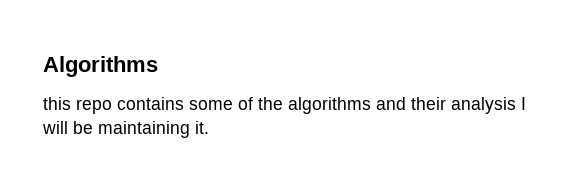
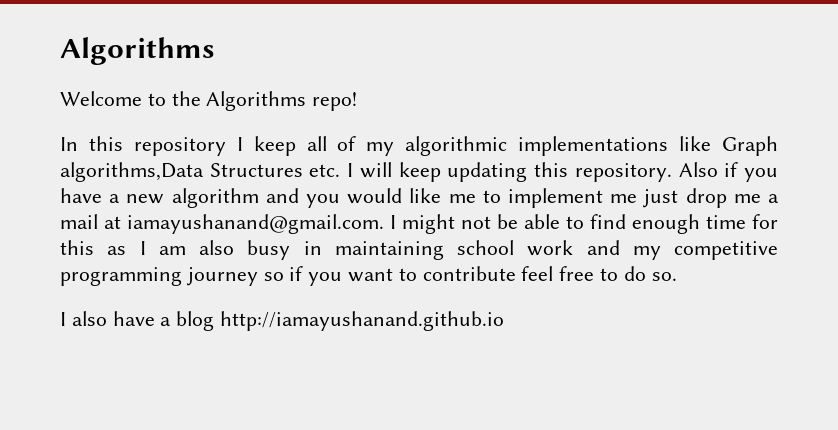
[43,97,526,114] [42,121,209,138] this repo contains some of the algorithms and their analysis I will be maintaining it. -> [60,91,358,111] [60,136,778,156] [60,162,779,182] [60,188,780,208] [60,214,778,234] [60,240,778,260] [60,266,677,286] [60,311,505,331] Welcome to the Algorithms repo! // In this repository I keep all of my algorithmic implementations like Graph algorithms,Data Structures etc. I will keep updating this repository. Also if you have a new algorithm and you would like me to implement me just drop me a mail at iamayushanand@gmail.com. I might not be able to find enough time for this as I am also busy in maintaining school work and my competitive programming journey so if you want to contribute feel free to do so. // I also have a blog http://iamayushanand.github.io

